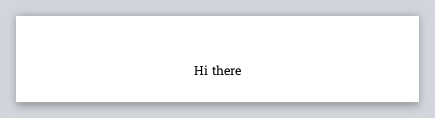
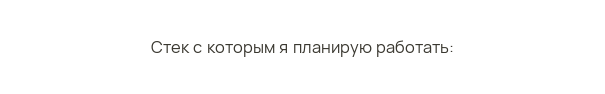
[194,65,241,76] Hi there -> [150,40,455,57] Стек с которым я планирую работать:

